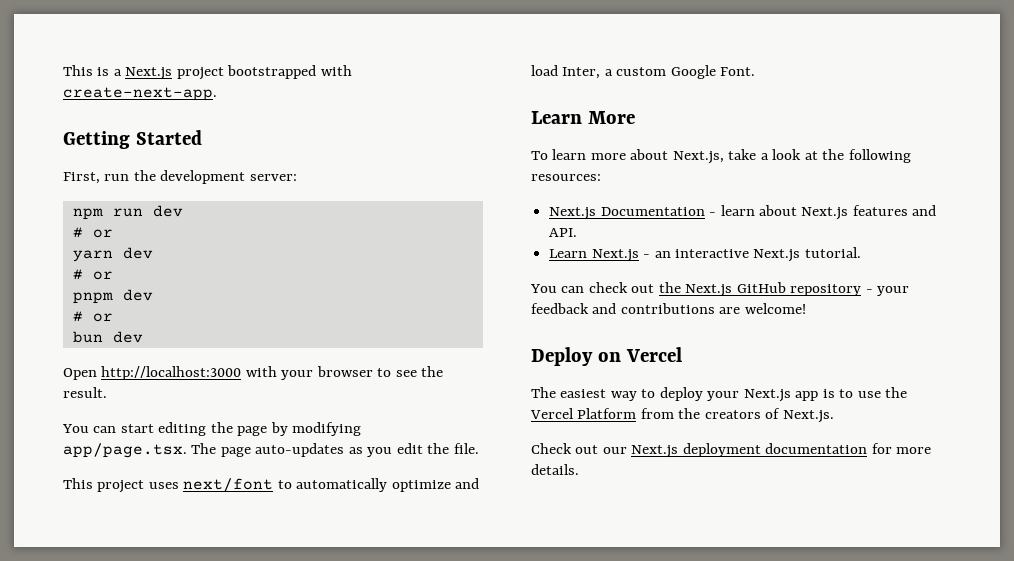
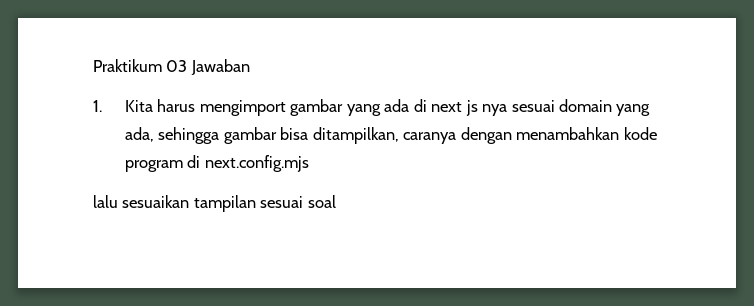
[63,65,352,80] [63,87,217,101] [63,130,202,149] [63,170,297,184] [72,205,183,220] [72,227,113,238] [72,247,153,262] [72,269,113,280] [72,289,153,304] [72,311,113,322] [72,331,143,343] [63,366,444,380] [63,387,107,398] [62,422,362,436] [63,443,479,458] [63,478,480,493] [531,65,756,79] [531,111,635,124] [531,149,911,164] [531,174,601,181] [549,205,937,220] [549,228,578,237] [549,247,861,262] [530,282,910,297] [531,303,806,314] [531,347,682,366] [531,387,908,402] [530,408,834,423] [531,443,932,458] [531,464,579,475] This is a Next.js project bootstrapped with create-next-app. // Getting Started // First, run the development server: // npm run dev // # or // yarn dev // # or // pnpm dev // # or // bun dev // Open http://localhost:3000 with your browser to see the result. // You can start editing the page by modifying app/page.tsx. The page auto-updates as you edit the file. // This project uses next/font to automatically optimize and load Inter, a custom Google Font. // Learn More // To learn more about Next.js, take a look at the following resources: // Next.js Documentation - learn about Next.js features and API. // Learn Next.js - an interactive Next.js tutorial. // You can check out the Next.js GitHub repository - your feedback and contributions are welcome! // Deploy on Vercel // The easiest way to deploy your Next.js app is to use the Vercel Platform from the creators of Next.js. // Check out our Next.js deployment documentation for more details. -> [93,59,250,75] [93,99,651,116] [125,127,657,144] [125,155,309,172] [93,195,336,212] Praktikum 03 Jawaban // 1. Kita harus mengimport gambar yang ada di next js nya sesuai domain yang ada, sehingga gambar bisa ditampilkan, caranya dengan menambahkan kode program di next.config.mjs // lalu sesuaikan tampilan sesuai soal

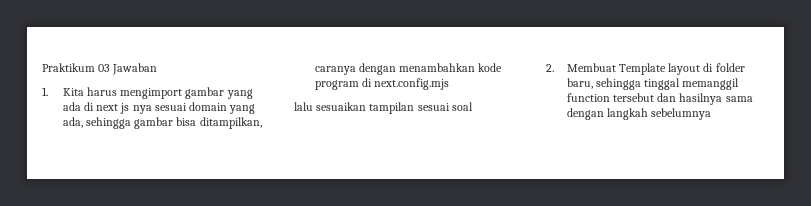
(336, 201) none -> [546,63,745,75] [566,78,740,90] [566,93,753,105] [566,108,712,120] // 2. Membuat Template layout di folder baru, sehingga tinggal memanggil function tersebut dan hasilnya sama dengan langkah sebelumnya

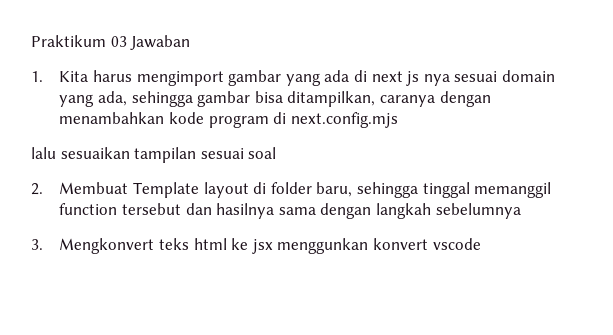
(712, 114) none -> [31,238,481,254] // 3. Mengkonvert teks html ke jsx menggunkan konvert vscode

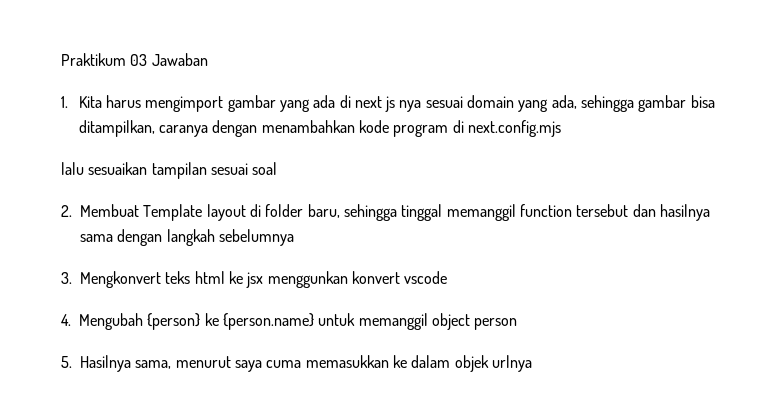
(481, 244) none -> [61,313,518,330] [61,355,532,372] // 4. Mengubah {person} ke {person.name} untuk memanggil object person // 5. Hasilnya sama, menurut saya cuma memasukkan ke dalam objek urlnya

